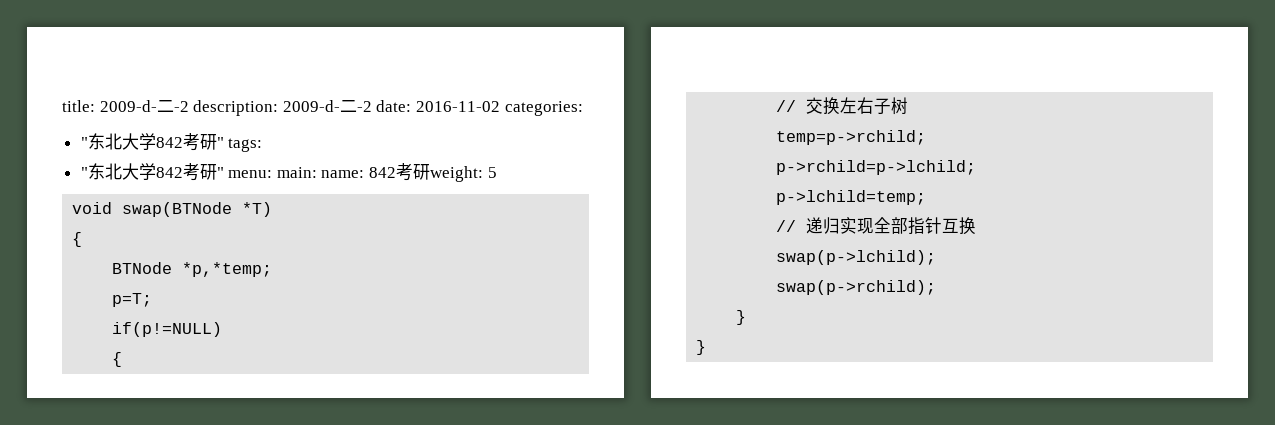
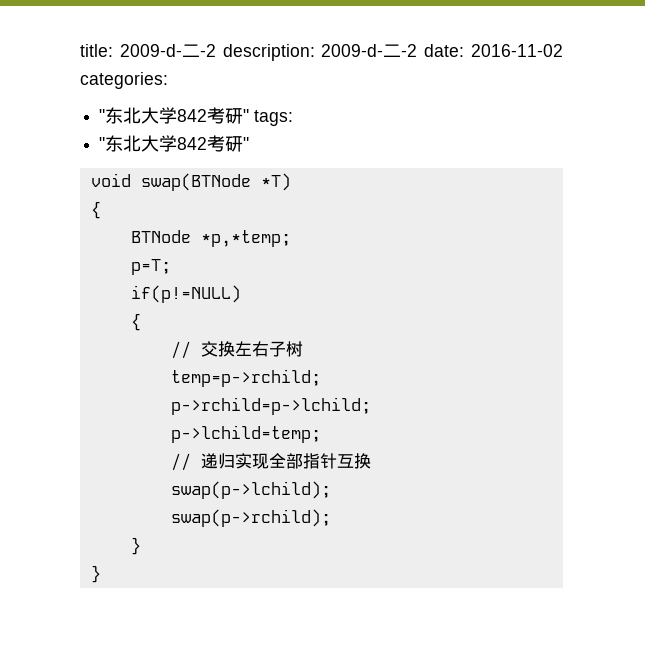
[228,163,497,182] menu: main: name: 842考研weight: 5 -> (250, 143) none

